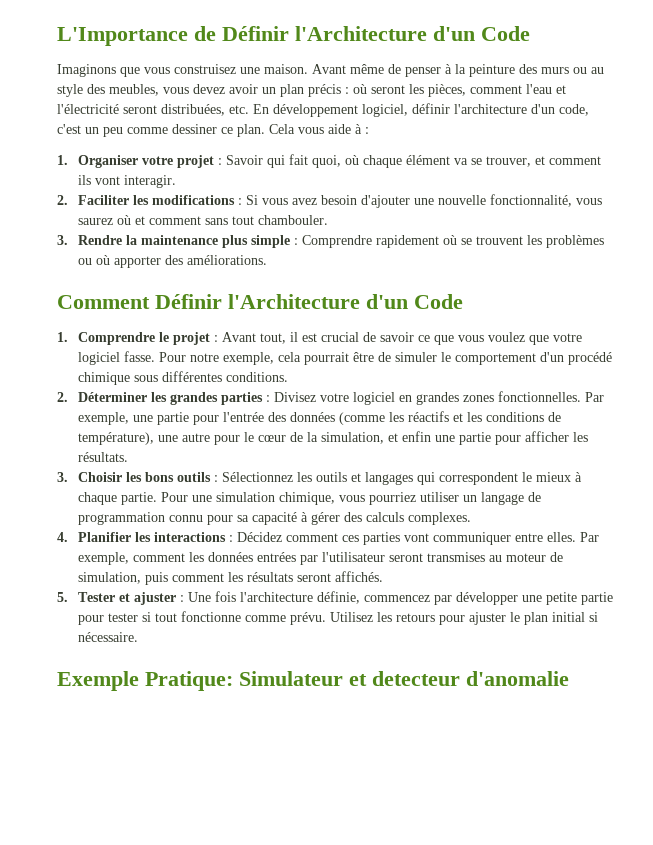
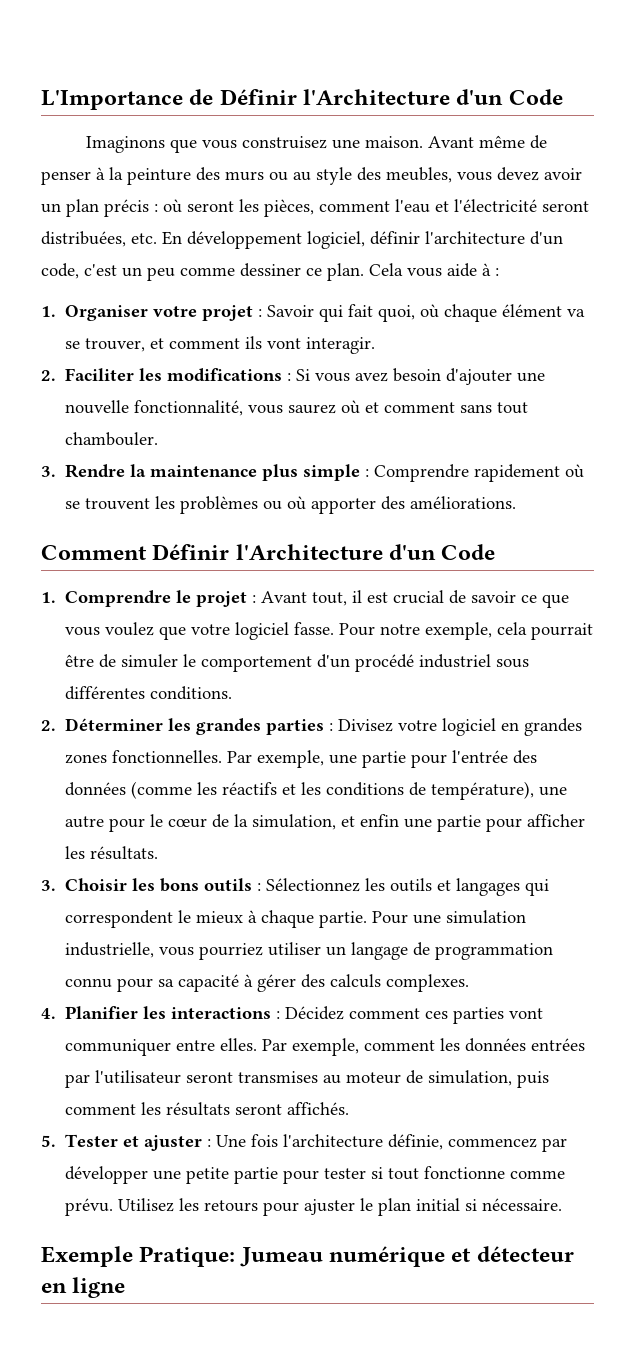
[77,372,130,385] chimique -> [419,654,492,668] industriel
[278,492,335,505] chimique, -> [65,942,155,958] industrielle,
[239,671,569,686] Simulateur et detecteur d'anomalie -> [239,1246,574,1267] [41,1277,126,1298] Jumeau numérique et détecteur en ligne

